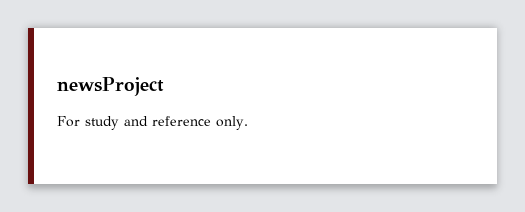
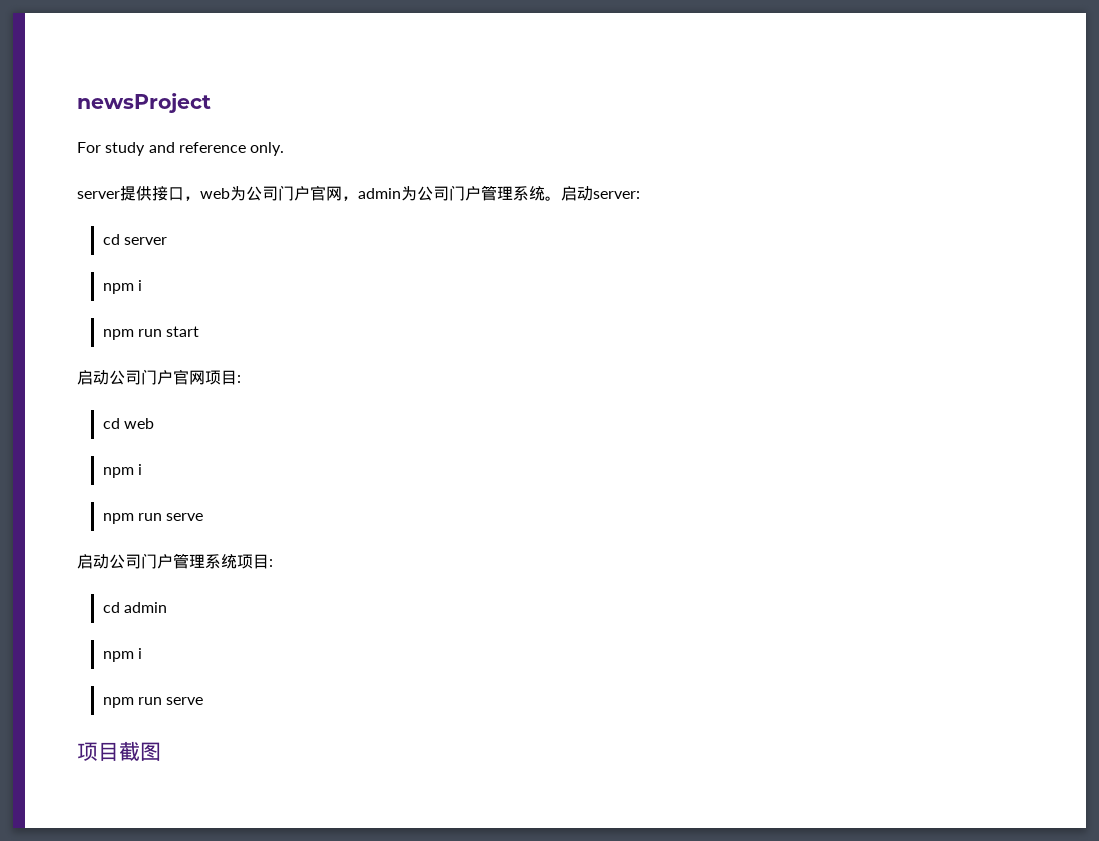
(248, 123) none -> [77,185,640,201] [102,234,167,245] [102,280,142,294] [102,326,200,340] [77,369,241,385] [102,418,154,429] [102,464,142,478] [102,513,204,524] [77,553,273,569] [102,602,167,613] [102,648,142,662] [102,697,204,708] [77,741,161,761] // server提供接口，web为公司门户官网，admin为公司门户管理系统。启动server: // cd server // npm i // npm run start // 启动公司门户官网项目: // cd web // npm i // npm run serve // 启动公司门户管理系统项目: // cd admin // npm i // npm run serve // 项目截图

